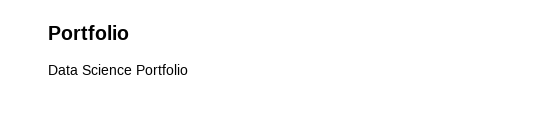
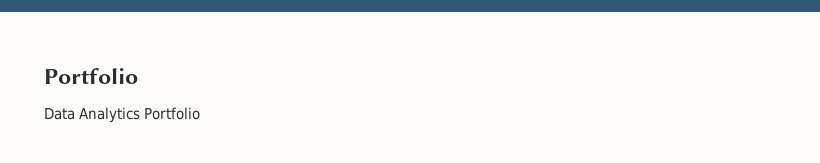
[82,64,132,75] Science -> [79,107,141,123] Analytics

